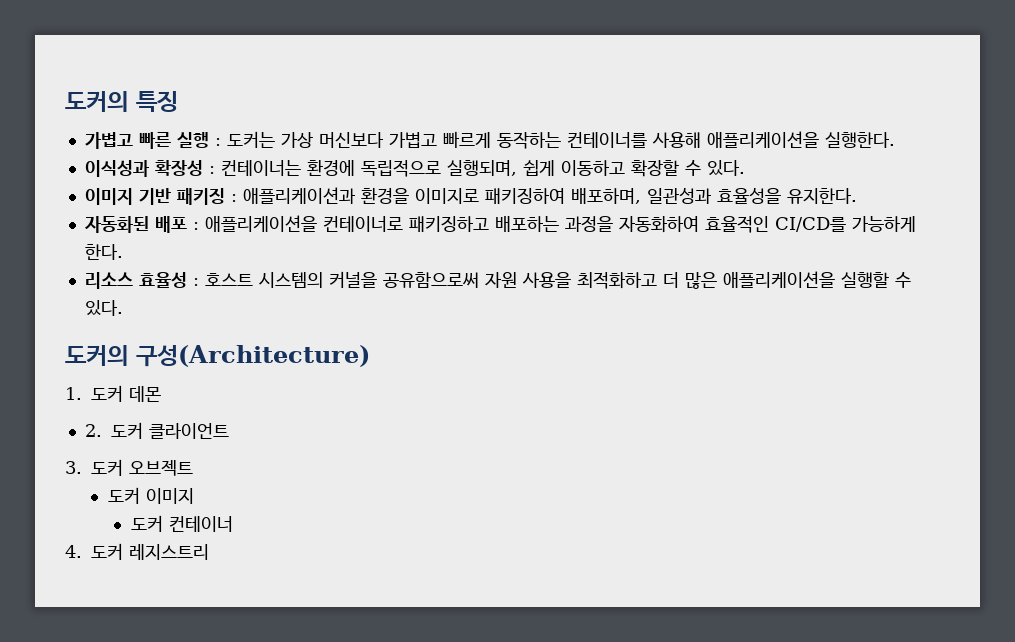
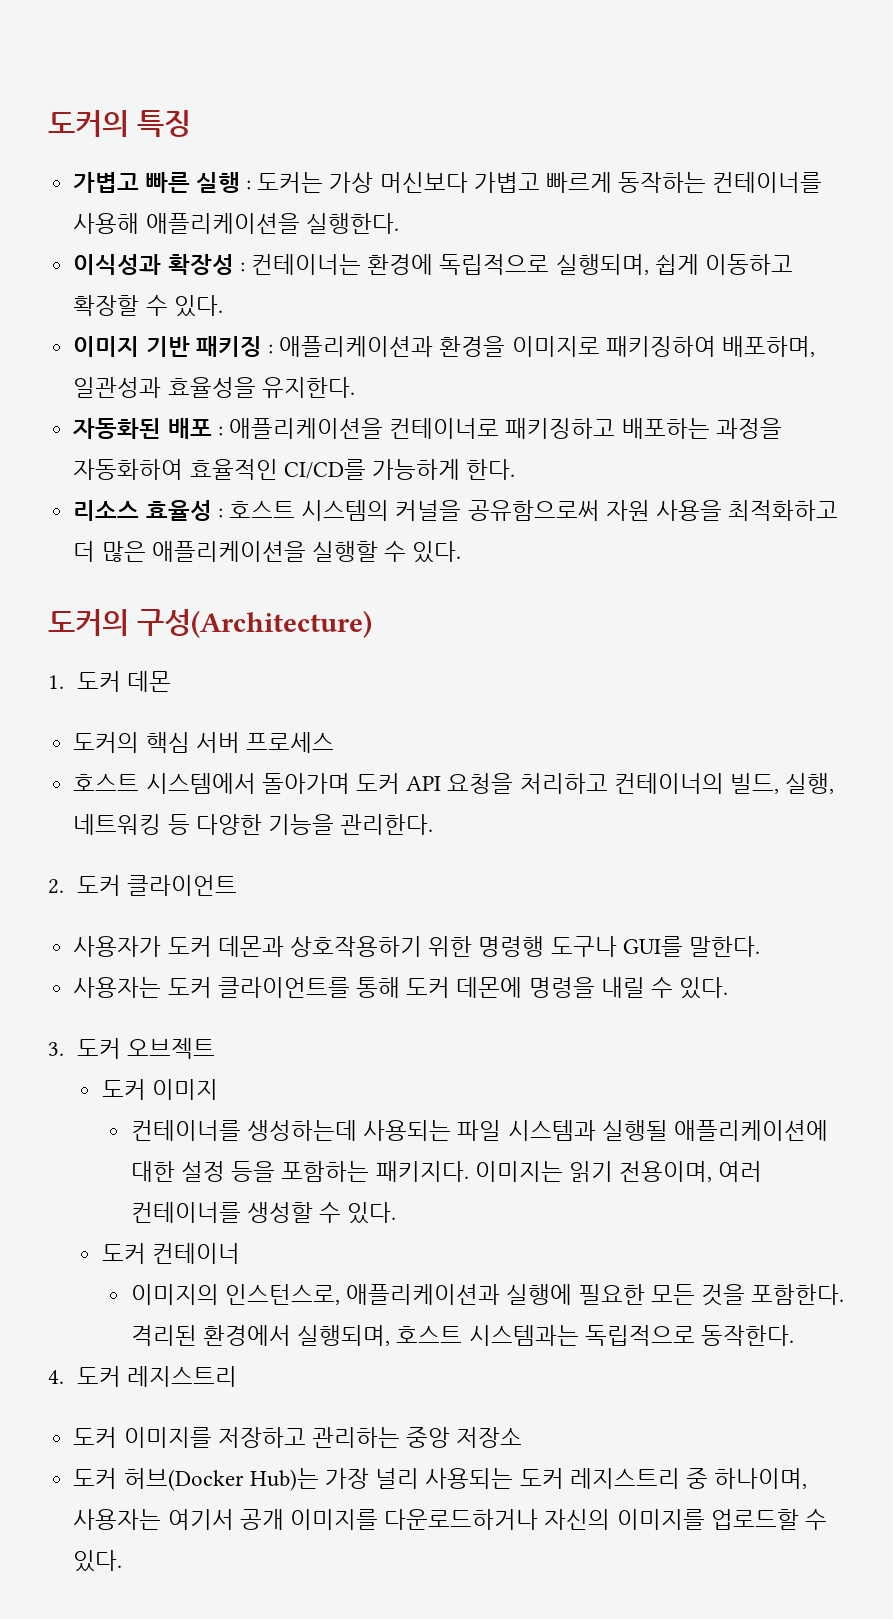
[84,422,229,439] 2. 도커 클라이언트 -> [73,732,334,753] [73,773,835,794] [73,814,434,835] [48,875,237,896] [73,936,760,957] [73,977,729,999] 도커의 핵심 서버 프로세스 // 호스트 시스템에서 돌아가며 도커 API 요청을 처리하고 컨테이너의 빌드, 실행, 네트워킹 등 다양한 기능을 관리한다. // 2. 도커 클라이언트 // 사용자가 도커 데몬과 상호작용하기 위한 명령행 도구나 GUI를 말한다. // 사용자는 도커 클라이언트를 통해 도커 데몬에 명령을 내릴 수 있다.
[130,515,233,532] [65,543,209,560] 도커 컨테이너 // 4. 도커 레지스트리 -> [130,1120,829,1141] [130,1161,763,1182] [130,1202,397,1224] [102,1243,241,1264] [130,1284,845,1306] [130,1325,795,1346] [48,1366,237,1387] [73,1427,523,1448] [73,1468,808,1491] [73,1509,827,1530] [73,1550,123,1572] 컨테이너를 생성하는데 사용되는 파일 시스템과 실행될 애플리케이션에 대한 설정 등을 포함하는 패키지다. 이미지는 읽기 전용이며, 여러 컨테이너를 생성할 수 있다. // 도커 컨테이너 // 이미지의 인스턴스로, 애플리케이션과 실행에 필요한 모든 것을 포함한다. 격리된 환경에서 실행되며, 호스트 시스템과는 독립적으로 동작한다. // 4. 도커 레지스트리 // 도커 이미지를 저장하고 관리하는 중앙 저장소 // 도커 허브(Docker Hub)는 가장 널리 사용되는 도커 레지스트리 중 하나이며, 사용자는 여기서 공개 이미지를 다운로드하거나 자신의 이미지를 업로드할 수 있다.

